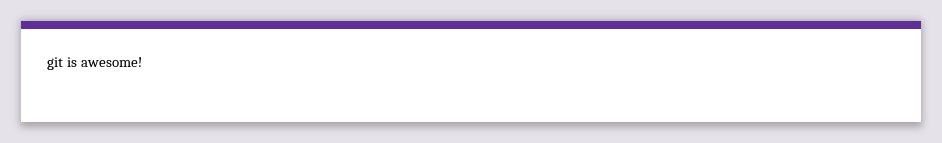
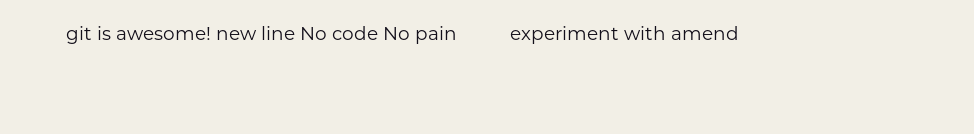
(142, 62) none -> [216,26,739,44] new line No code No pain experiment with amend

